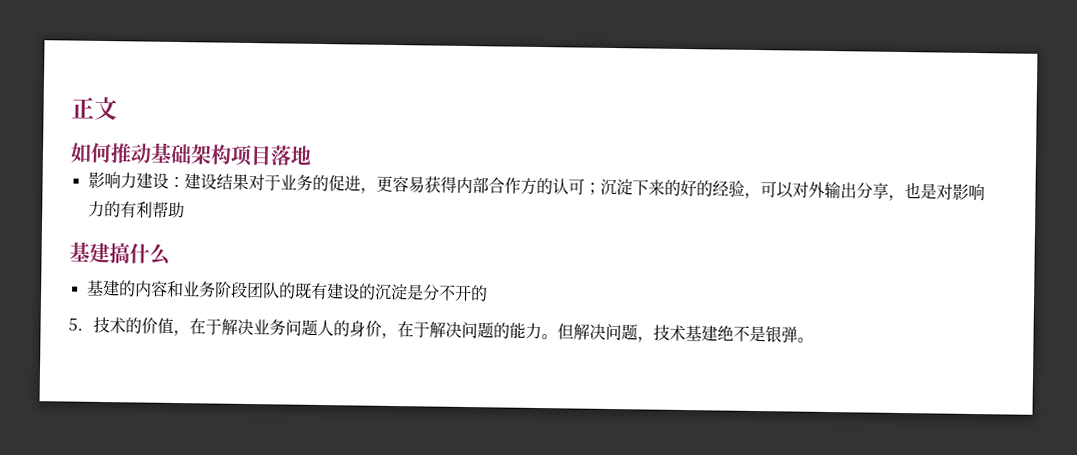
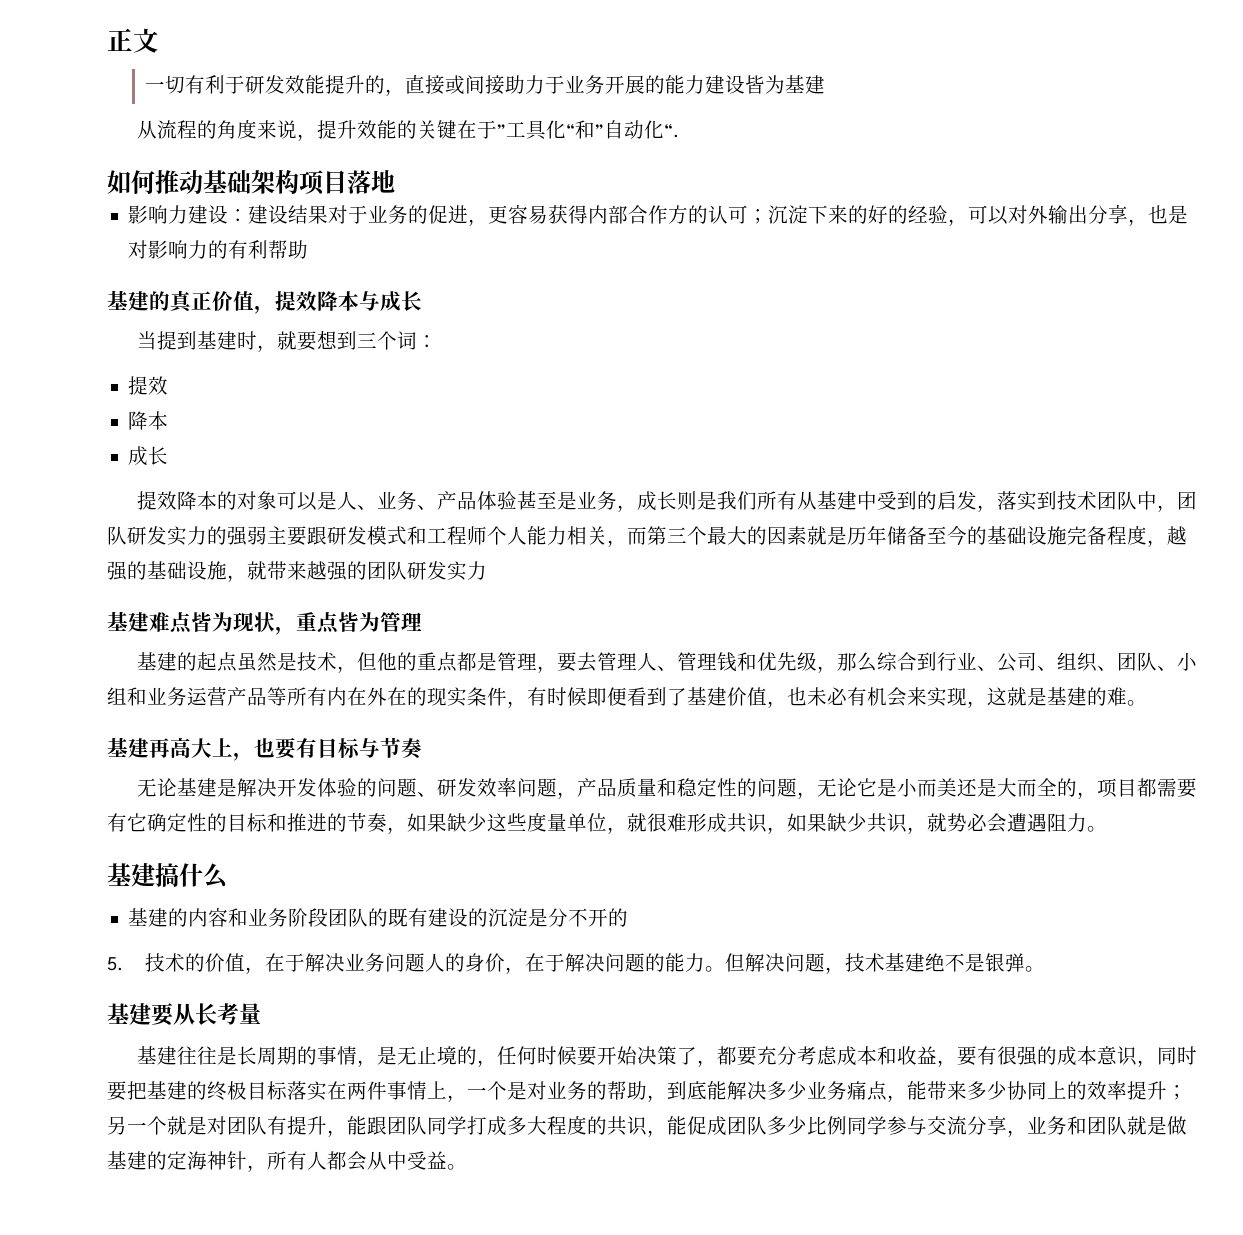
(118, 108) none -> [145,74,826,96] [137,120,680,141] // 一切有利于研发效能提升的，直接或间接助力于业务开展的能力建设皆为基建 // 从流程的角度来说，提升效能的关键在于”工具化“和”自动化“.
(185, 210) none -> [107,290,422,314] [137,330,438,352] [128,376,169,395] [128,411,169,430] [128,446,169,466] [137,491,1198,512] [107,526,1187,547] [107,561,487,582] [107,611,422,635] [137,652,1198,673] [107,687,1147,708] [107,737,423,761] [137,778,1198,799] [107,812,1107,834] // 基建的真正价值，提效降本与成长 // 当提到基建时，就要想到三个词： // 提效 // 降本 // 成长 // 提效降本的对象可以是人、业务、产品体验甚至是业务，成长则是我们所有从基建中受到的启发，落实到技术团队中，团队研发实力的强弱主要跟研发模式和工程师个人能力相关，而第三个最大的因素就是历年储备至今的基础设施完备程度，越强的基础设施，就带来越强的团队研发实力 // 基建难点皆为现状，重点皆为管理 // 基建的起点虽然是技术，但他的重点都是管理，要去管理人、管理钱和优先级，那么综合到行业、公司、组织、团队、小组和业务运营产品等所有内在外在的现实条件，有时候即便看到了基建价值，也未必有机会来实现，这就是基建的难。 // 基建再高大上，也要有目标与节奏 // 无论基建是解决开发体验的问题、研发效率问题，产品质量和稳定性的问题，无论它是小而美还是大而全的，项目都需要有它确定性的目标和推进的节奏，如果缺少这些度量单位，就很难形成共识，如果缺少共识，就势必会遭遇阻力。
(815, 340) none -> [107,1003,261,1026] [137,1046,1198,1067] [107,1081,1187,1102] [107,1116,1187,1137] [107,1151,467,1172] // 基建要从长考量 // 基建往往是长周期的事情，是无止境的，任何时候要开始决策了，都要充分考虑成本和收益，要有很强的成本意识，同时要把基建的终极目标落实在两件事情上，一个是对业务的帮助，到底能解决多少业务痛点，能带来多少协同上的效率提升；另一个就是对团队有提升，能跟团队同学打成多大程度的共识，能促成团队多少比例同学参与交流分享，业务和团队就是做基建的定海神针，所有人都会从中受益。

